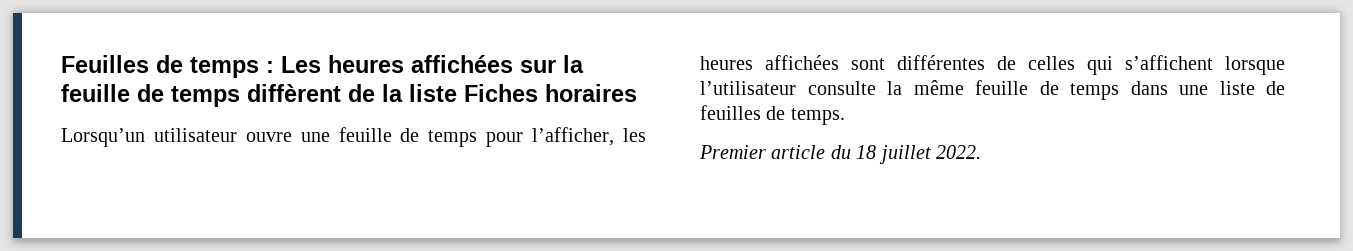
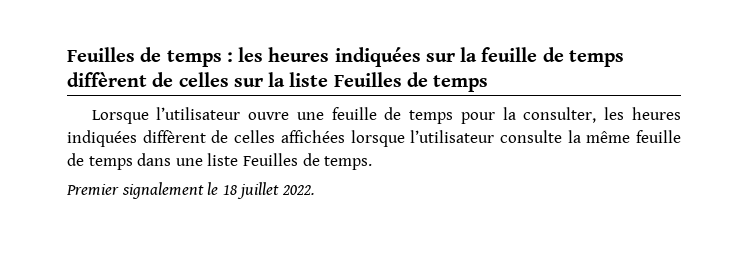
[281,55,513,73] Les heures affichées -> [238,47,421,67] les heures indiquées
[382,84,637,102] [61,128,237,147] la liste Fiches horaires // Lorsqu’un utilisateur -> [178,72,489,92] [91,107,241,124] celles sur la liste Feuilles de temps // Lorsque l’utilisateur
[532,127,647,146] [700,55,1213,75] l’afficher, les heures affichées sont différentes de celles qui s’affichent -> [502,107,681,123] [67,130,345,147] la consulter, les heures indiquées diffèrent de celles affichées
[1266,81,1285,95] [700,105,761,120] de feuilles -> [242,153,298,166] Feuilles
[771,145,851,159] article du -> [121,182,219,199] signalement le

